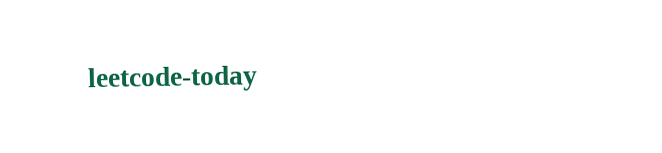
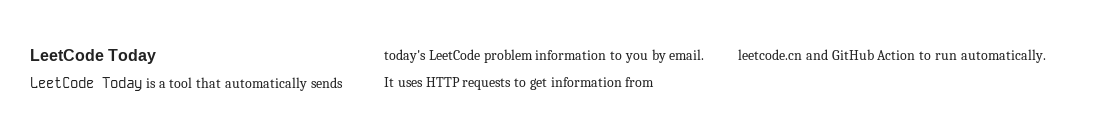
[87,65,258,94] leetcode-today -> [30,49,157,64] [30,77,343,91] [384,49,705,63] [384,77,655,90] [738,49,1046,63] LeetCode Today // LeetCode Today is a tool that automatically sends today's LeetCode problem information to you by email. // It uses HTTP requests to get information from leetcode.cn and GitHub Action to run automatically.

